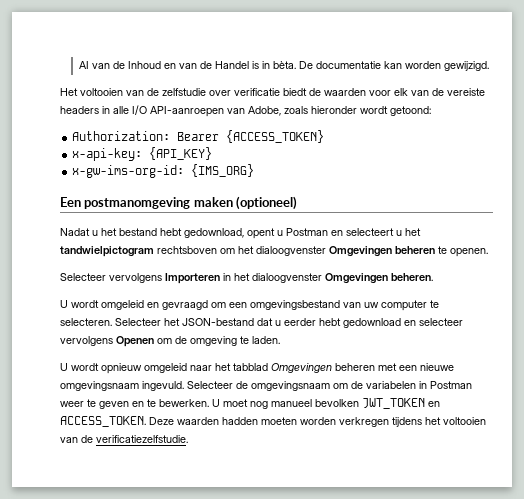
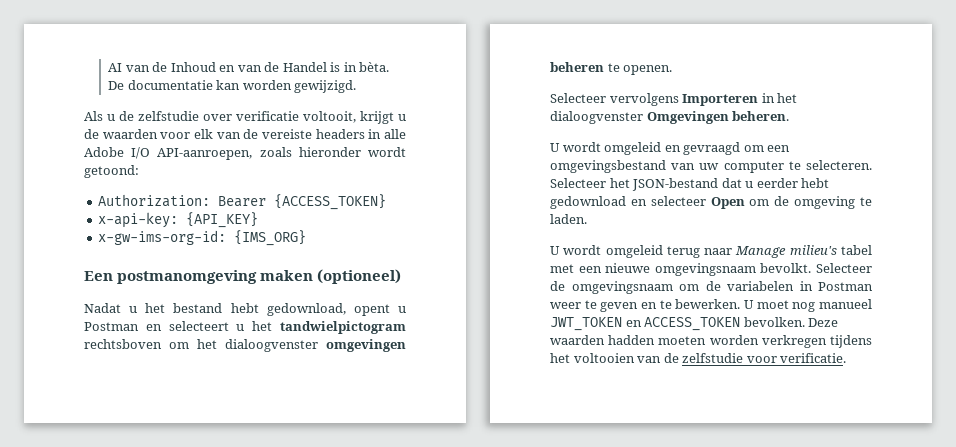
[60,88,144,96] Het voltooien van -> [84,111,115,121] Als u
[283,88,307,96] biedt -> [303,111,406,124] voltooit, krijgt u
[132,105,281,117] I/O API-aanroepen van Adobe, -> [84,147,253,160] Adobe I/O API-aanroepen,
[329,246,392,257] Omgevingen -> [326,339,406,352] omgevingen
[60,336,154,347] vervolgens Openen -> [710,197,745,209] Open
[101,363,375,374] opnieuw omgeleid naar het tabblad Omgevingen beheren -> [605,245,872,258] omgeleid terug naar Manage milieu's tabel
[142,381,184,391] ingevuld. -> [760,263,812,273] bevolkt.
[315,399,359,407] bevolken -> (872, 304) none
[60,416,146,427] ACCESS_TOKEN. -> [644,317,805,331] ACCESS_TOKEN bevolken.
[96,435,188,443] verificatiezelfstudie. -> [682,353,847,363] zelfstudie voor verificatie.

